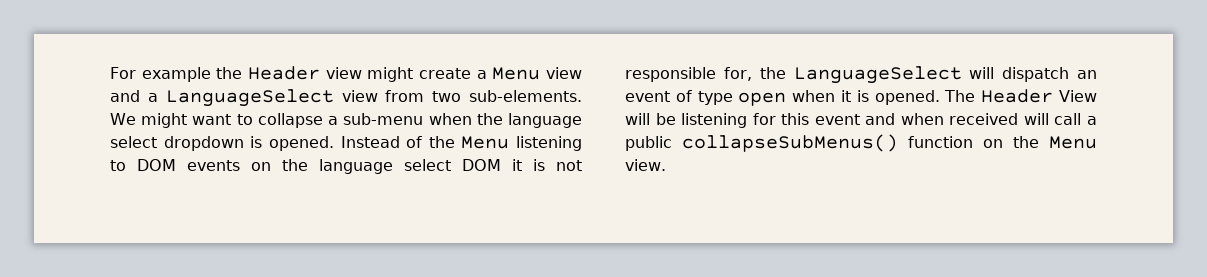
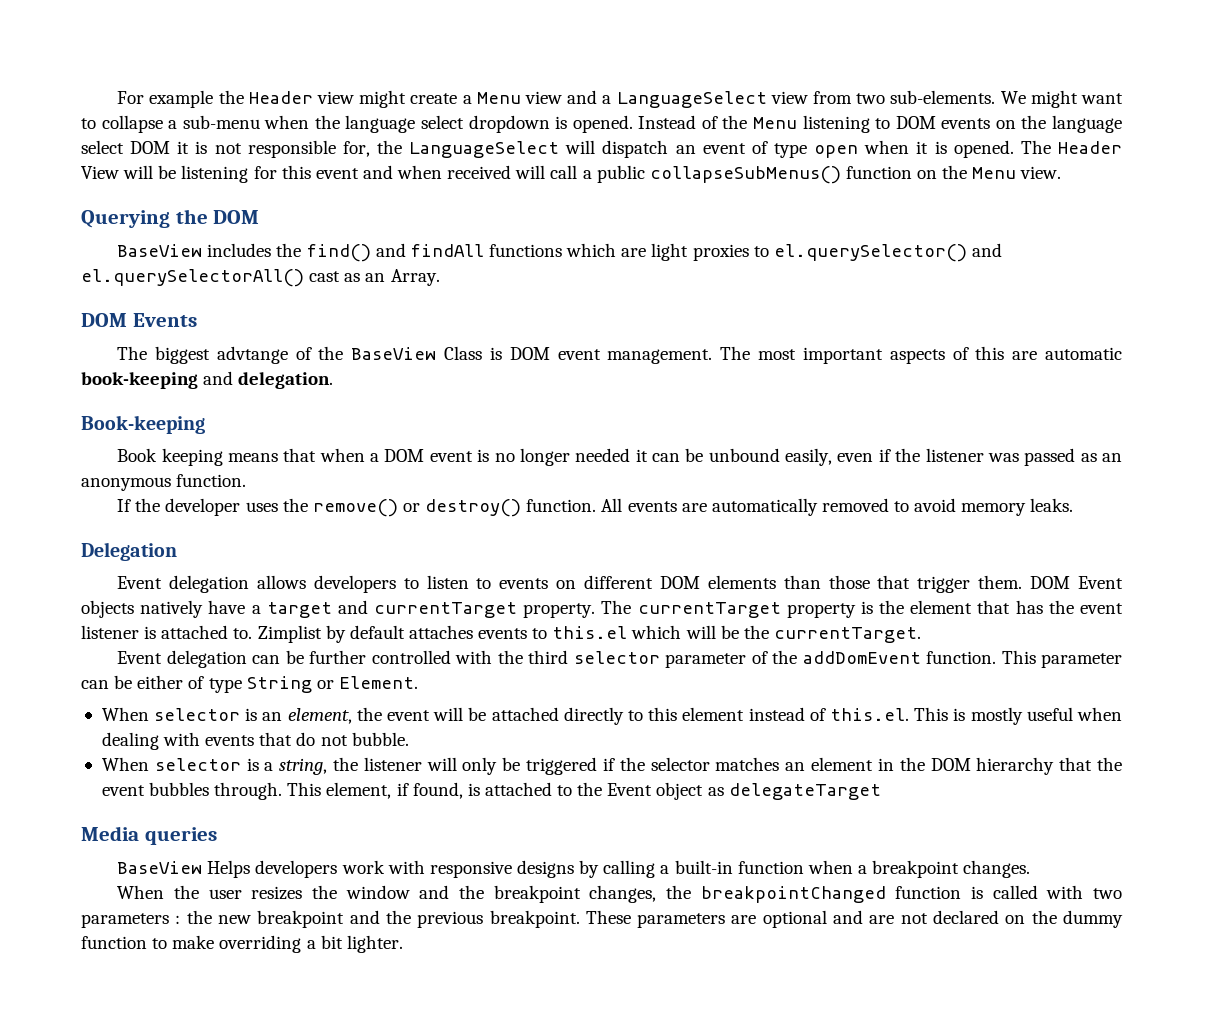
(666, 165) none -> [81,209,260,228] [117,243,1002,262] [81,269,440,287] [81,313,197,327] [117,346,1123,364] [81,371,334,389] [81,415,205,434] [117,448,1122,466] [81,474,247,491] [117,498,1074,517] [81,542,177,561] [117,575,1123,593] [81,600,1123,618] [81,625,921,643] [117,650,1122,668] [81,675,418,693] [101,707,1122,725] [101,732,409,750] [101,757,1123,775] [101,782,881,800] [81,826,217,845] [117,860,1031,878] [117,885,1122,903] [81,910,1123,928] [81,935,403,953] // Querying the DOM // BaseView includes the find() and findAll functions which are light proxies to el.querySelector() and el.querySelectorAll() cast as an Array. // DOM Events // The biggest advtange of the BaseView Class is DOM event management. The most important aspects of this are automatic book-keeping and delegation. // Book-keeping // Book keeping means that when a DOM event is no longer needed it can be unbound easily, even if the listener was passed as an anonymous function. // If the developer uses the remove() or destroy() function. All events are automatically removed to avoid memory leaks. // Delegation // Event delegation allows developers to listen to events on different DOM elements than those that trigger them. DOM Event objects natively have a target and currentTarget property. The currentTarget property is the element that has the event listener is attached to. Zimplist by default attaches events to this.el which will be the currentTarget. // Event delegation can be further controlled with the third selector parameter of the addDomEvent function. This parameter can be either of type String or Element. // When selector is an element, the event will be attached directly to this element instead of this.el. This is mostly useful when dealing with events that do not bubble. // When selector is a string, the listener will only be triggered if the selector matches an element in the DOM hierarchy that the event bubbles through. This element, if found, is attached to the Event object as delegateTarget // Media queries // BaseView Helps developers work with responsive designs by calling a built-in function when a breakpoint changes. // When the user resizes the window and the breakpoint changes, the breakpointChanged function is called with two parameters : the new breakpoint and the previous breakpoint. These parameters are optional and are not declared on the dummy function to make overriding a bit lighter.

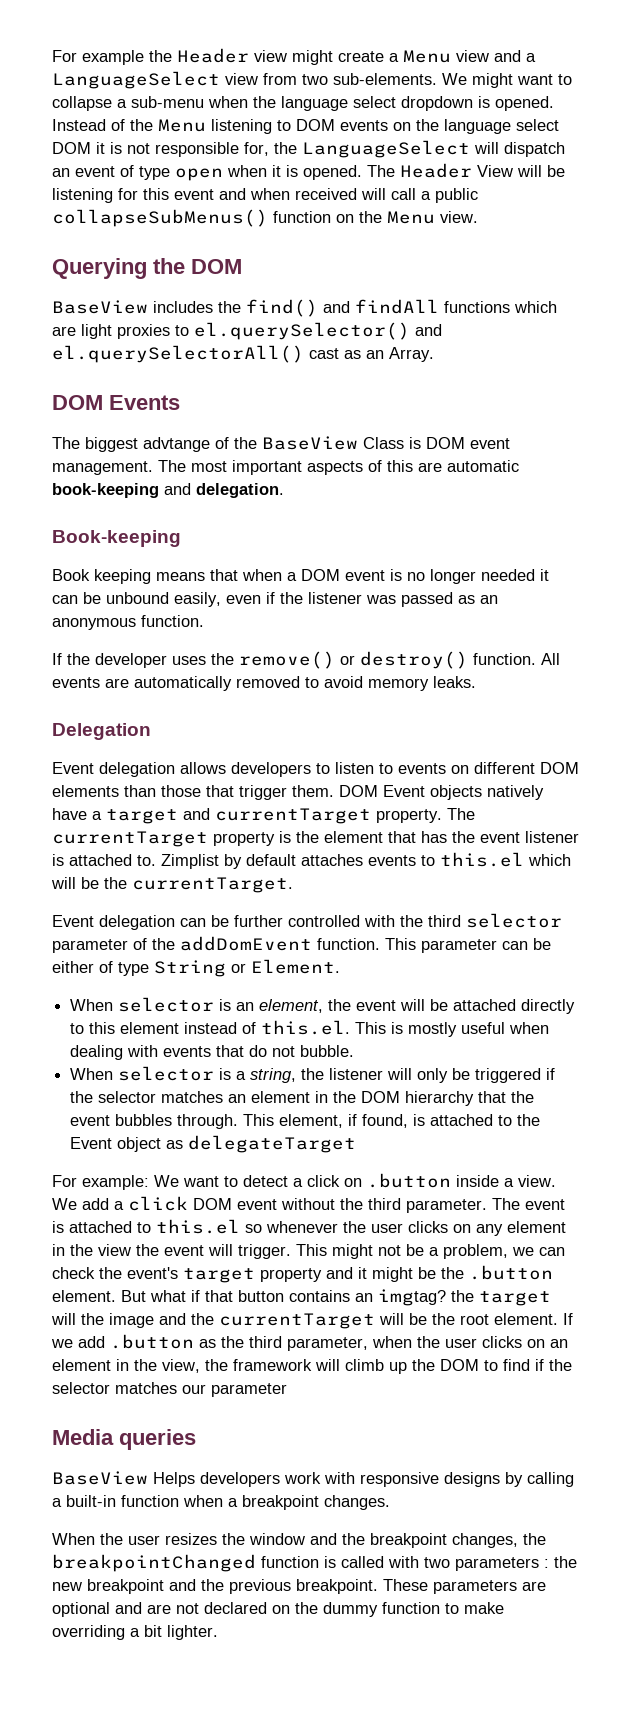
(881, 791) none -> [52,1173,556,1190] [52,1196,565,1213] [52,1219,566,1236] [52,1244,565,1259] [52,1265,553,1283] [52,1289,551,1306] [51,1313,573,1329] [51,1334,568,1351] [52,1359,572,1374] [52,1382,287,1397] // For example: We want to detect a click on .button inside a view. We add a click DOM event without the third parameter. The event is attached to this.el so whenever the user clicks on any element in the view the event will trigger. This might not be a problem, we can check the event's target property and it might be the .button element. But what if that button contains an imgtag? the target will the image and the currentTarget will be the root element. If we add .button as the third parameter, when the user clicks on an element in the view, the framework will climb up the DOM to find if the selector matches our parameter

